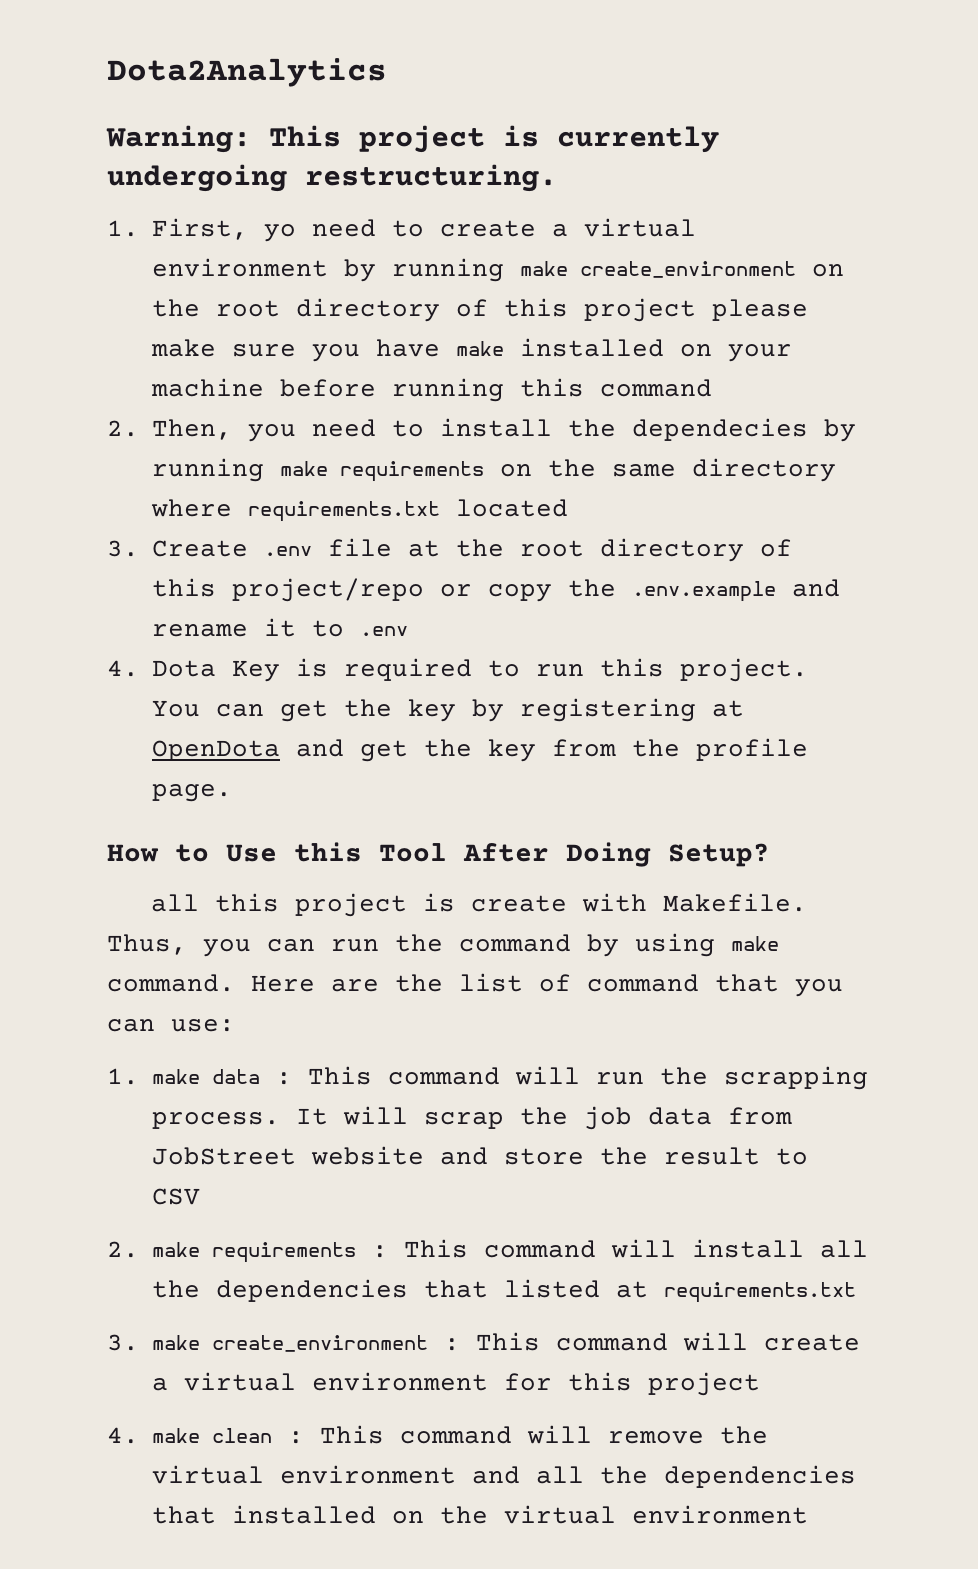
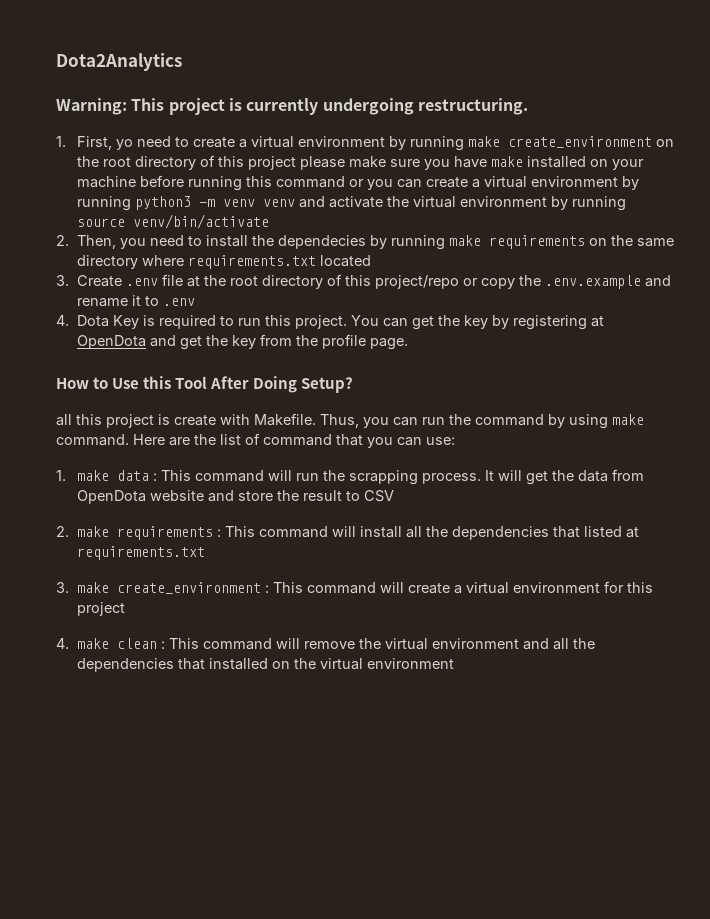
(712, 388) none -> [348,176,639,190] [76,196,626,211] [76,214,269,229] or you can create a virtual environment by running python3 -m venv venv and activate the virtual environment by running source venv/bin/activate
[424,1106,632,1130] scrap the job -> [525,470,574,485] get the
[152,1147,296,1165] JobStreet -> [76,490,146,504] OpenDota

